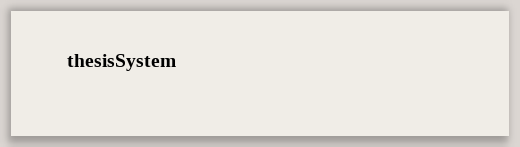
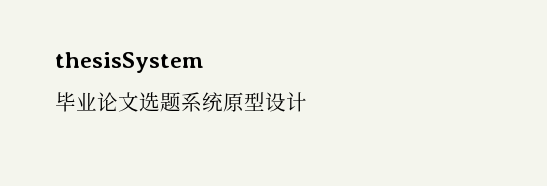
(176, 62) none -> [55,92,307,112] // 毕业论文选题系统原型设计

